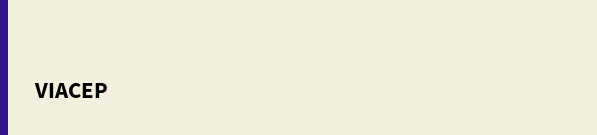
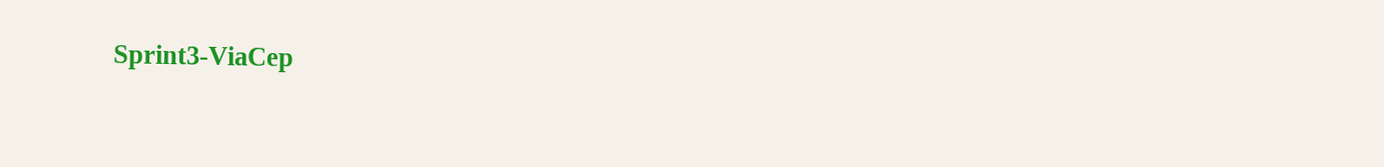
[34,83,108,98] VIACEP -> [113,43,294,73] Sprint3-ViaCep

